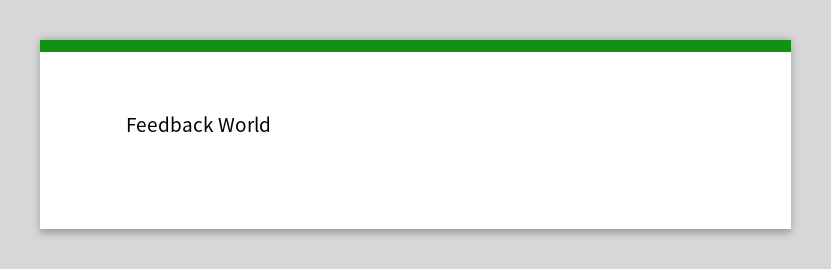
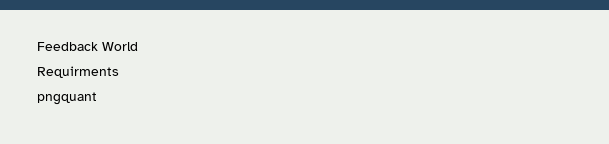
(272, 124) none -> [37,66,119,78] [37,92,97,105] // Requirments // pngquant

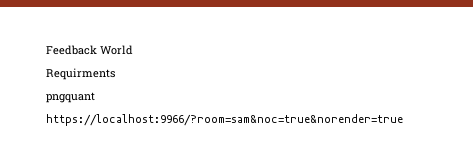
(97, 98) none -> [46,114,403,126] // https://localhost:9966/?room=sam&noc=true&norender=true

